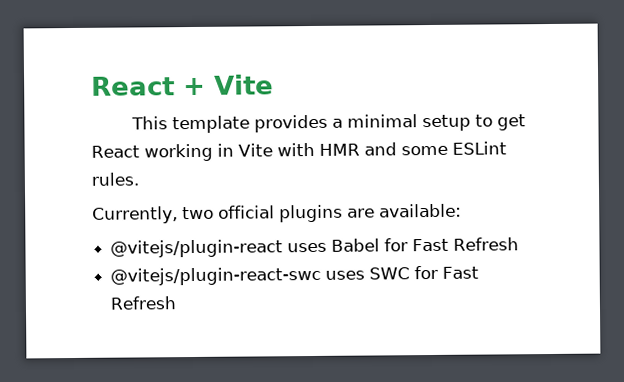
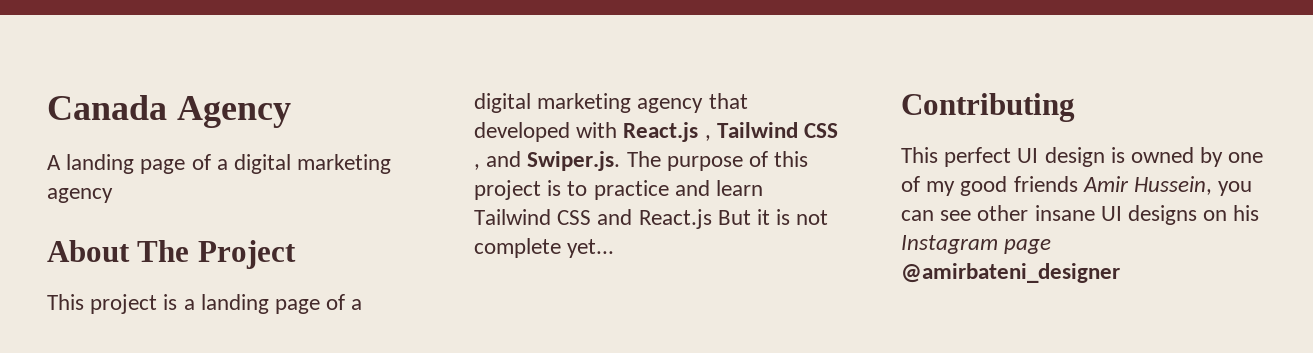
[91,74,274,96] [130,114,526,134] [91,141,507,162] [91,172,139,186] [92,203,462,224] [110,237,520,258] [110,265,480,286] [110,296,177,310] React + Vite // This template provides a minimal setup to get React working in Vite with HMR and some ESLint rules. // Currently, two official plugins are available: // @vitejs/plugin-react uses Babel for Fast Refresh // @vitejs/plugin-react-swc uses SWC for Fast Refresh -> [47,95,291,128] [47,154,392,174] [47,188,113,203] [47,240,296,269] [47,294,363,314] [474,93,748,113] [474,122,839,142] [474,151,809,171] [474,180,764,200] [474,209,829,229] [474,238,615,258] [901,93,1075,122] [901,147,1264,167] [901,176,1253,196] [901,205,1260,225] [901,235,1052,254] [901,263,1120,283] Canada Agency // A landing page of a digital marketing agency // About The Project // This project is a landing page of a digital marketing agency that developed with React.js , Tailwind CSS , and Swiper.js. The purpose of this project is to practice and learn Tailwind CSS and React.js But it is not complete yet... // Contributing // This perfect UI design is owned by one of my good friends Amir Hussein, you can see other insane UI designs on his Instagram page @amirbateni_designer

